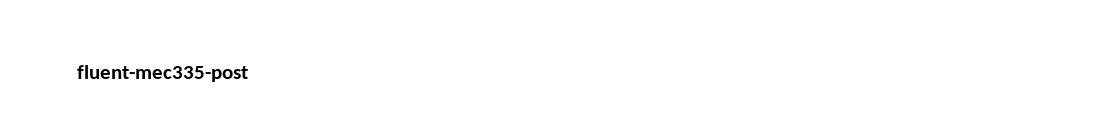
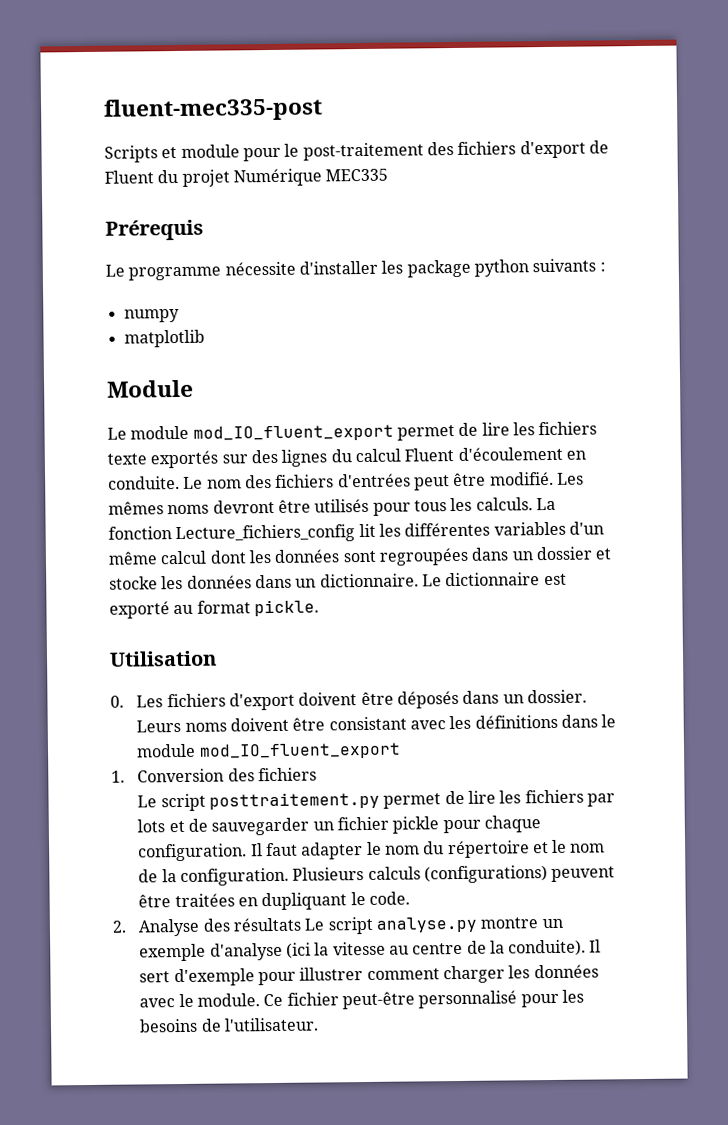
(248, 73) none -> [104,140,609,163] [104,168,389,187] [105,219,204,241] [105,258,606,281] [123,308,180,323] [123,329,205,348] [107,379,194,398] [107,421,598,442] [107,446,586,469] [108,471,584,491] [108,497,556,516] [108,521,604,544] [108,546,612,566] [109,572,567,590] [109,599,319,619] [109,650,217,667] [110,689,587,711] [136,714,617,733] [136,742,401,760] [111,767,317,783] [137,789,615,812] [137,815,541,836] [138,839,606,862] [138,865,616,887] [138,891,410,911] [112,916,563,937] [139,939,602,962] [139,964,599,987] [139,989,584,1010] [139,1017,319,1033] // Scripts et module pour le post-traitement des fichiers d'export de Fluent du projet Numérique MEC335 // Prérequis // Le programme nécessite d'installer les package python suivants : // numpy // matplotlib // Module // Le module mod_IO_fluent_export permet de lire les fichiers texte exportés sur des lignes du calcul Fluent d'écoulement en conduite. Le nom des fichiers d'entrées peut être modifié. Les mêmes noms devront être utilisés pour tous les calculs. La fonction Lecture_fichiers_config lit les différentes variables d'un même calcul dont les données sont regroupées dans un dossier et stocke les données dans un dictionnaire. Le dictionnaire est exporté au format pickle. // Utilisation // 0. Les fichiers d'export doivent être déposés dans un dossier. Leurs noms doivent être consistant avec les définitions dans le module mod_IO_fluent_export // 1. Conversion des fichiers // Le script posttraitement.py permet de lire les fichiers par lots et de sauvegarder un fichier pickle pour chaque configuration. Il faut adapter le nom du répertoire et le nom de la configuration. Plusieurs calculs (configurations) peuvent être traitées en dupliquant le code. // 2. Analyse des résultats Le script analyse.py montre un exemple d'analyse (ici la vitesse au centre de la conduite). Il sert d'exemple pour illustrer comment charger les données avec le module. Ce fichier peut-être personnalisé pour les besoins de l'utilisateur.

